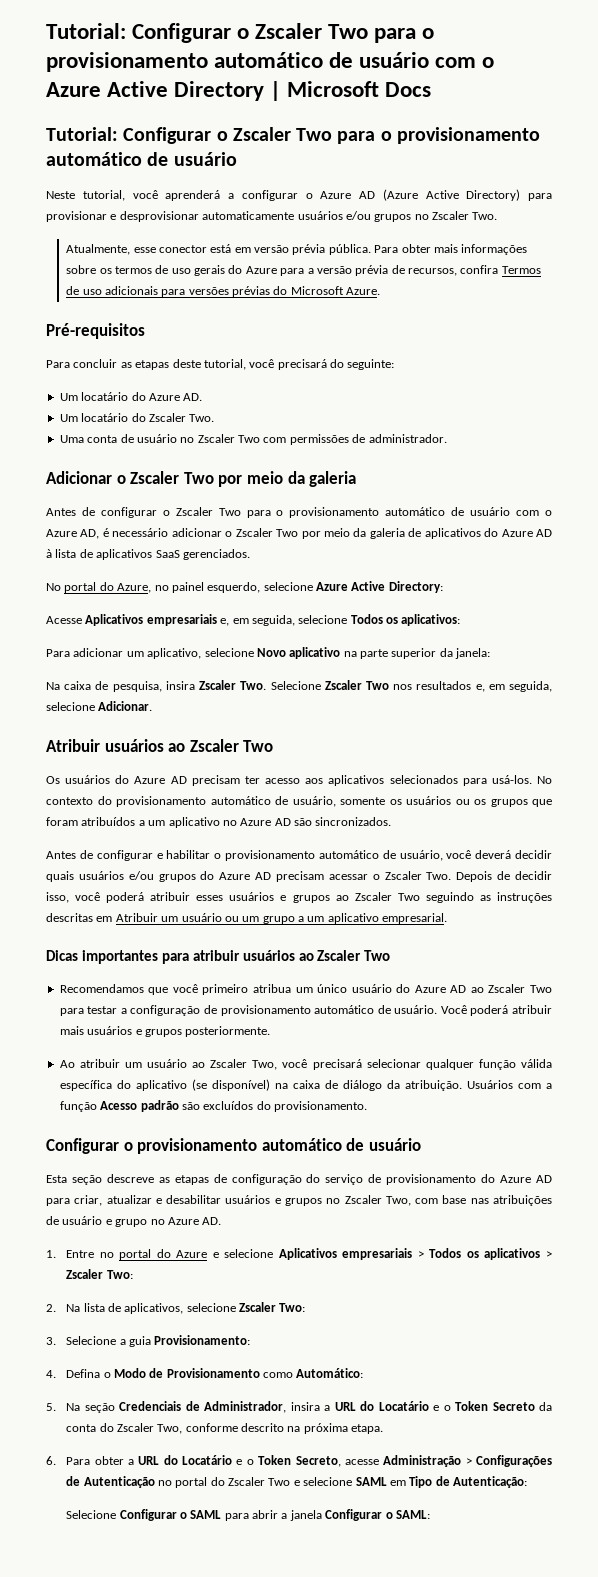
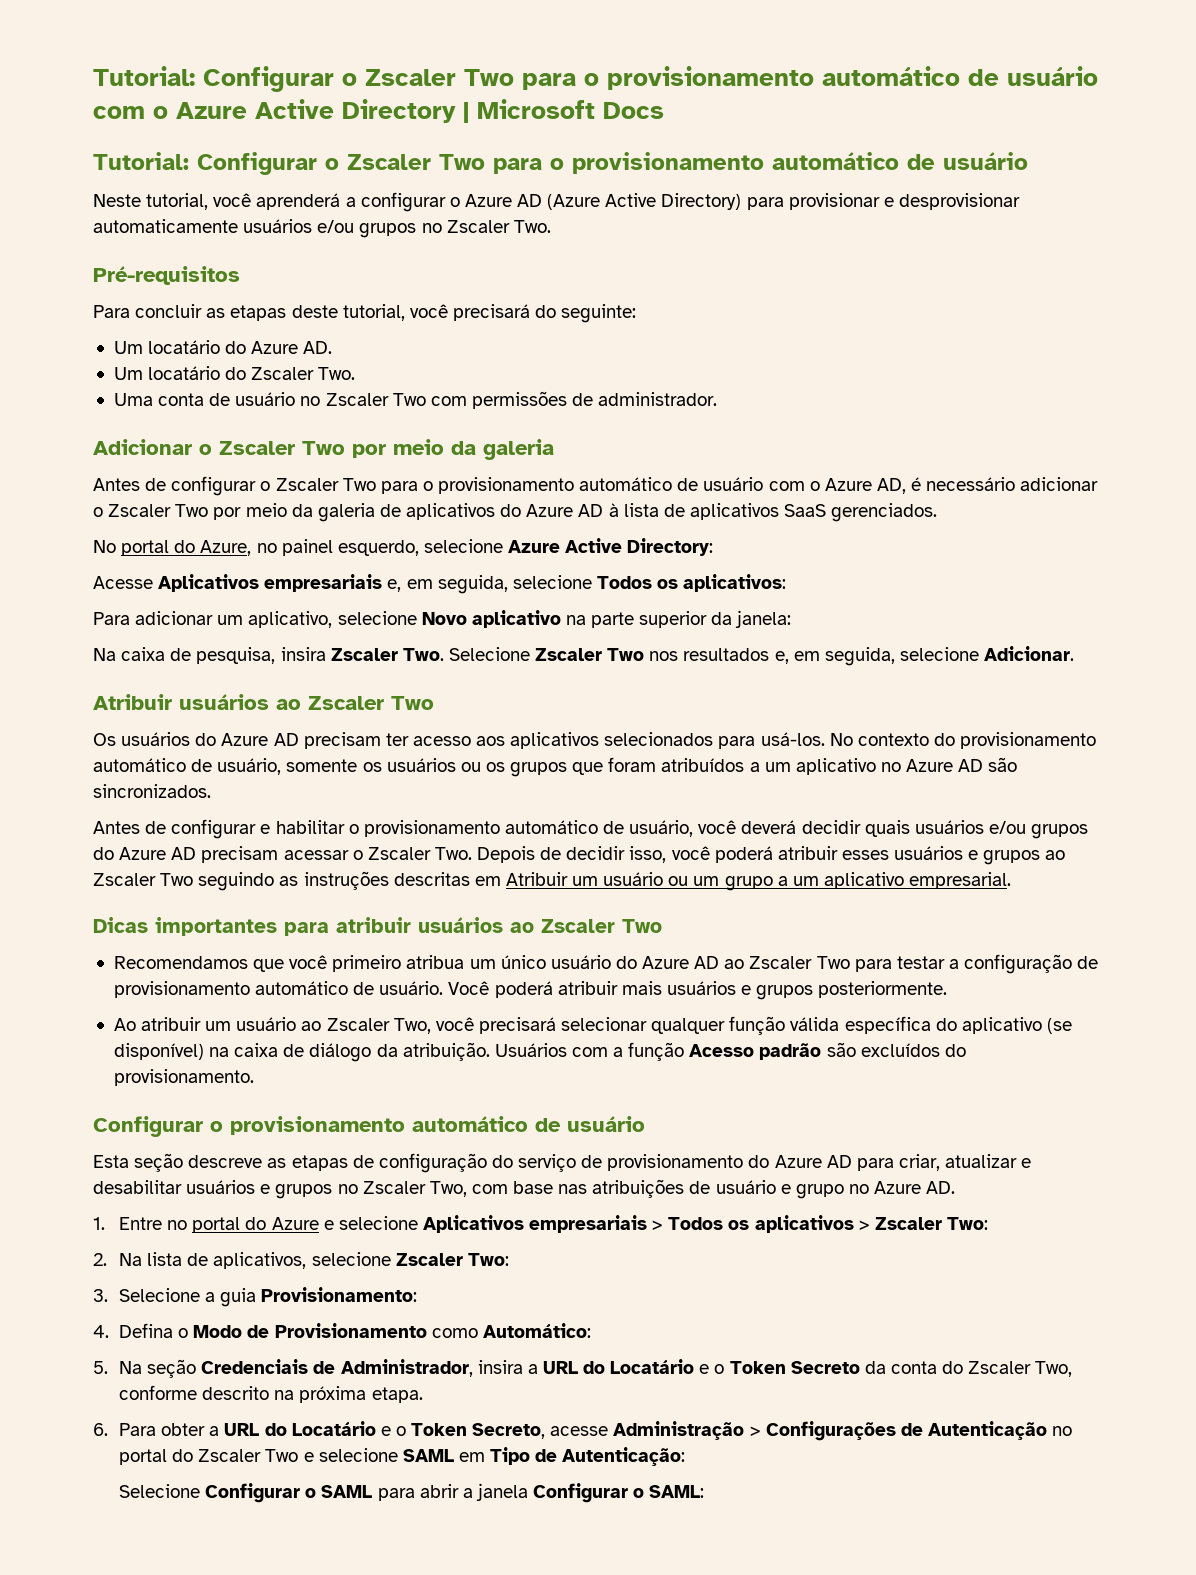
[66,244,528,255] [66,265,541,276] [66,286,381,297] // Atualmente, esse conector está em versão prévia pública. Para obter mais informações sobre os termos de uso gerais do Azure para a versão prévia de recursos, confira Termos de uso adicionais para versões prévias do Microsoft Azure. -> (551, 226) none

